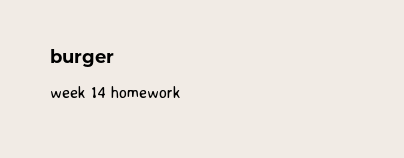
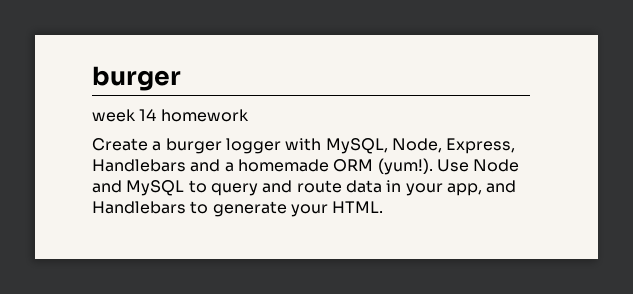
(181, 92) none -> [92,138,516,154] [92,158,520,175] [92,180,517,196] [92,201,384,217] // Create a burger logger with MySQL, Node, Express, Handlebars and a homemade ORM (yum!). Use Node and MySQL to query and route data in your app, and Handlebars to generate your HTML.

